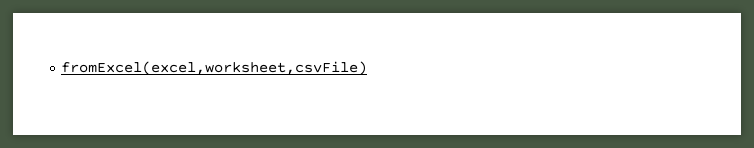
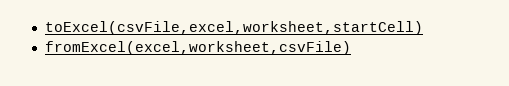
(61, 68) none -> [44,21,423,35] toExcel(csvFile,excel,worksheet,startCell) //

